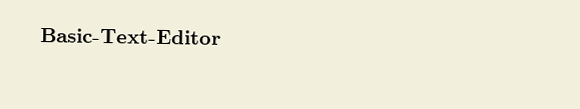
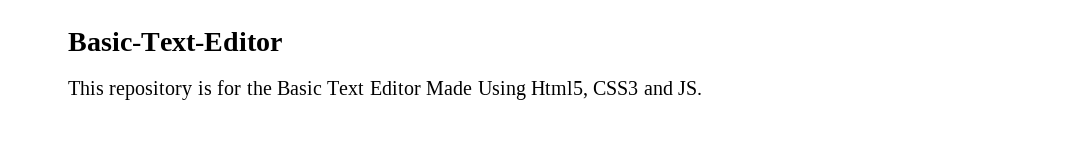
(221, 36) none -> [68,80,703,100] // This repository is for the Basic Text Editor Made Using Html5, CSS3 and JS.

